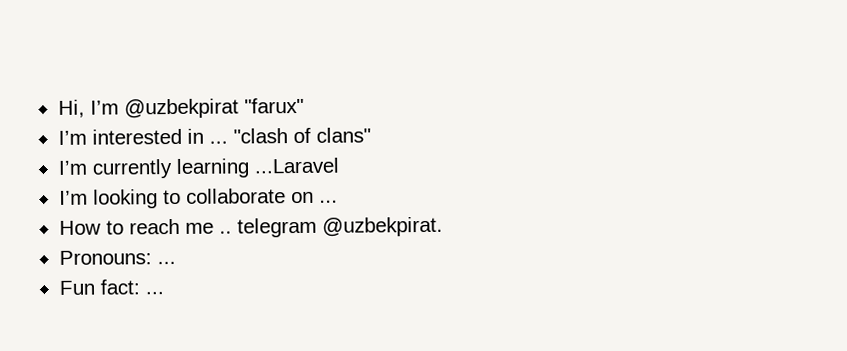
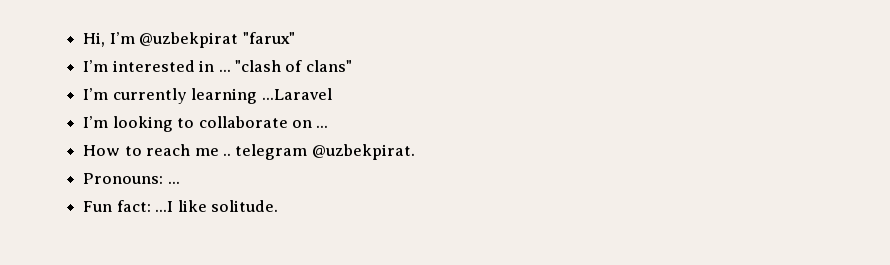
[144,291,164,295] ... -> [155,200,278,212] ...I like solitude.

